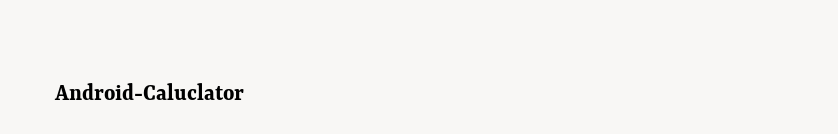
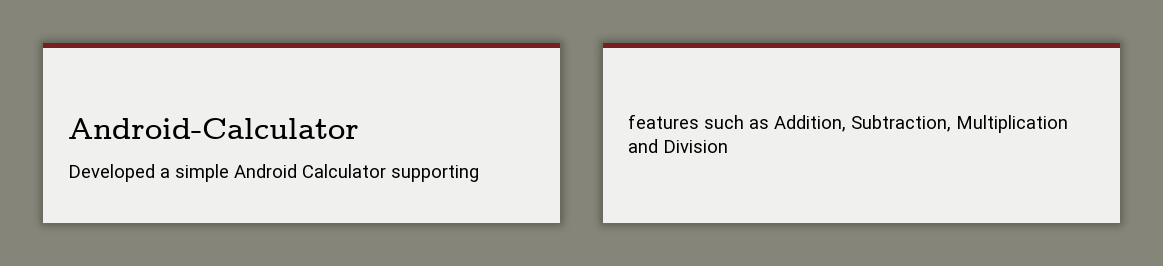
[54,83,244,100] Android-Caluclator -> [68,118,359,139] [68,164,479,182] [628,114,1068,133] [628,139,728,153] Android-Calculator // Developed a simple Android Calculator supporting features such as Addition, Subtraction, Multiplication and Division

